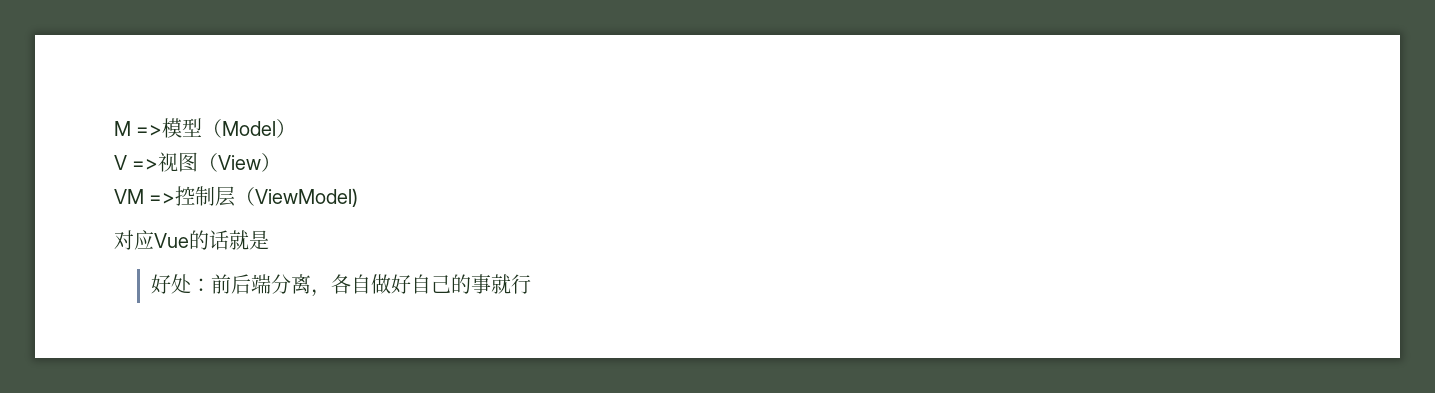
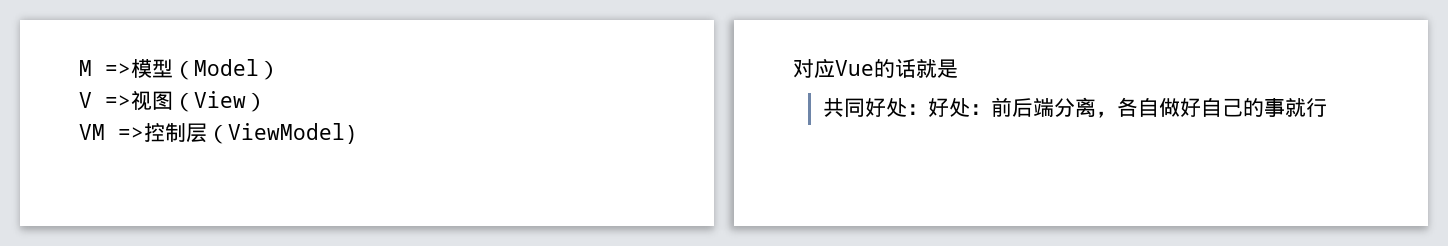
(269, 240) none -> [822,97,928,118] 共同好处：

